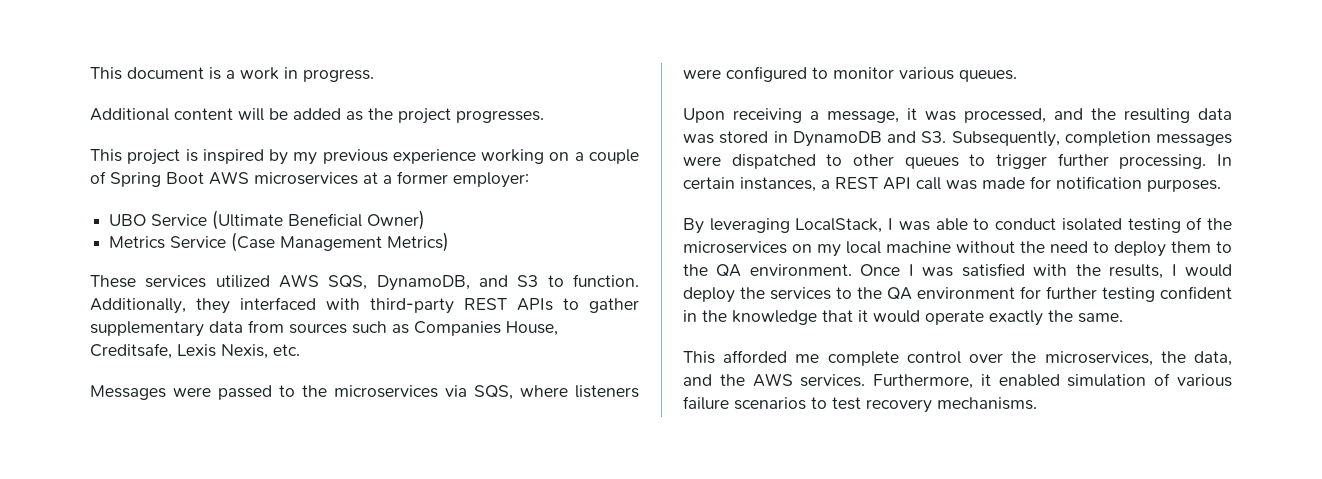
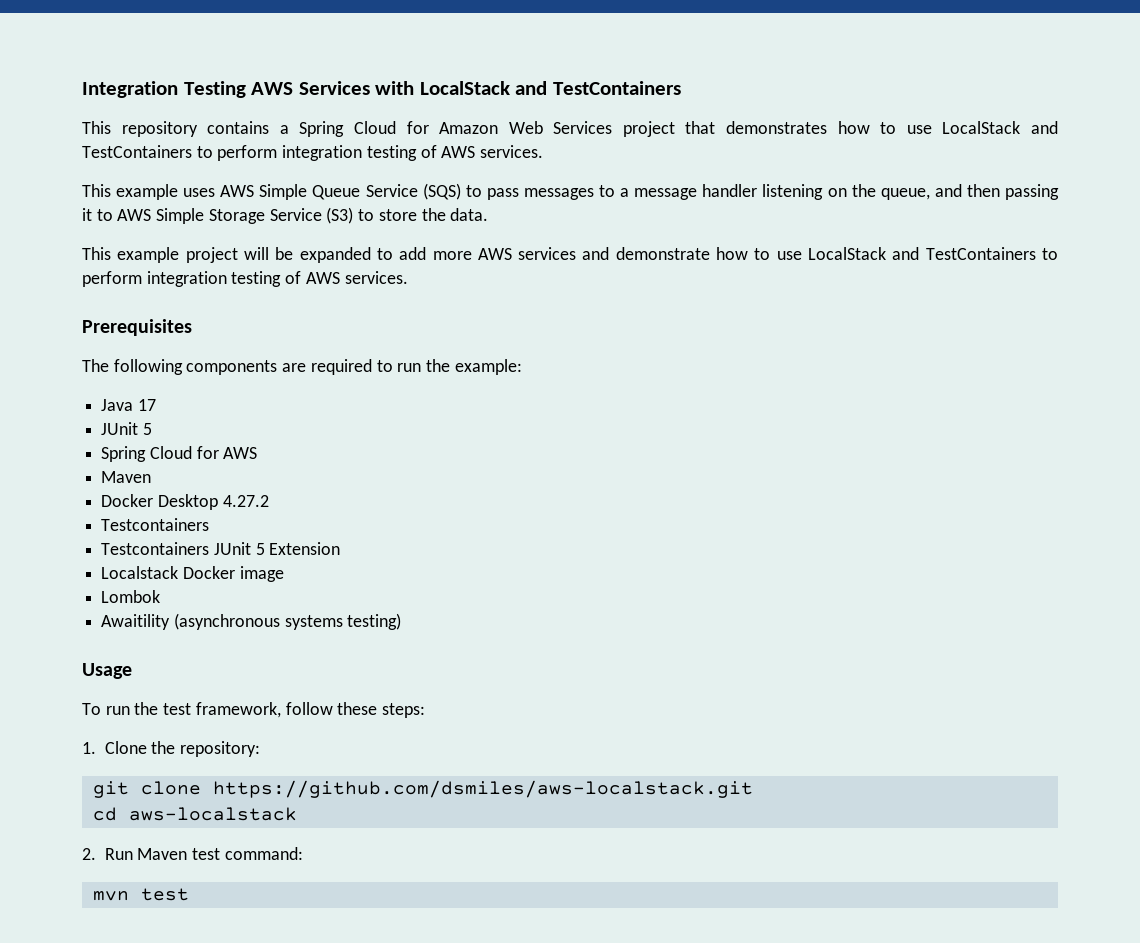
[90,67,374,82] [90,108,544,124] [90,149,639,165] [90,171,529,188] [109,210,426,230] [109,232,450,252] [90,274,639,291] [90,297,639,314] [90,320,558,337] [90,343,300,359] [90,385,639,400] [683,66,1017,82] [683,108,1232,123] [683,131,1232,147] [683,153,1232,169] [683,176,1221,192] [683,217,1232,234] [683,241,1232,257] [683,263,1232,279] [683,286,1232,303] [683,310,1123,326] [683,350,1232,366] [683,373,1232,389] [683,396,1037,413] This document is a work in progress. // Additional content will be added as the project progresses. // This project is inspired by my previous experience working on a couple of Spring Boot AWS microservices at a former employer: // UBO Service (Ultimate Beneficial Owner) // Metrics Service (Case Management Metrics) // These services utilized AWS SQS, DynamoDB, and S3 to function. Additionally, they interfaced with third-party REST APIs to gather supplementary data from sources such as Companies House, Creditsafe, Lexis Nexis, etc. // Messages were passed to the microservices via SQS, where listeners were configured to monitor various queues. // Upon receiving a message, it was processed, and the resulting data was stored in DynamoDB and S3. Subsequently, completion messages were dispatched to other queues to trigger further processing. In certain instances, a REST API call was made for notification purposes. // By leveraging LocalStack, I was able to conduct isolated testing of the microservices on my local machine without the need to deploy them to the QA environment. Once I was satisfied with the results, I would deploy the services to the QA environment for further testing confident in the knowledge that it would operate exactly the same. // This afforded me complete control over the microservices, the data, and the AWS services. Furthermore, it enabled simulation of various failure scenarios to test recovery mechanisms. -> [82,81,681,98] [82,121,1059,137] [82,145,544,161] [82,183,1059,200] [82,207,489,224] [82,247,1058,263] [82,271,408,287] [82,319,192,336] [82,359,522,375] [101,399,156,411] [101,422,152,435] [101,446,258,462] [101,471,152,483] [101,494,269,510] [101,518,210,531] [101,542,341,555] [101,566,284,582] [101,590,161,603] [101,613,402,630] [82,663,132,679] [82,702,426,718] [82,741,261,757] [92,780,753,798] [92,807,297,821] [82,847,303,860] [92,888,189,901] Integration Testing AWS Services with LocalStack and TestContainers // This repository contains a Spring Cloud for Amazon Web Services project that demonstrates how to use LocalStack and TestContainers to perform integration testing of AWS services. // This example uses AWS Simple Queue Service (SQS) to pass messages to a message handler listening on the queue, and then passing it to AWS Simple Storage Service (S3) to store the data. // This example project will be expanded to add more AWS services and demonstrate how to use LocalStack and TestContainers to perform integration testing of AWS services. // Prerequisites // The following components are required to run the example: // Java 17 // JUnit 5 // Spring Cloud for AWS // Maven // Docker Desktop 4.27.2 // Testcontainers // Testcontainers JUnit 5 Extension // Localstack Docker image // Lombok // Awaitility (asynchronous systems testing) // Usage // To run the test framework, follow these steps: // 1. Clone the repository: // git clone https://github.com/dsmiles/aws-localstack.git // cd aws-localstack // 2. Run Maven test command: // mvn test

